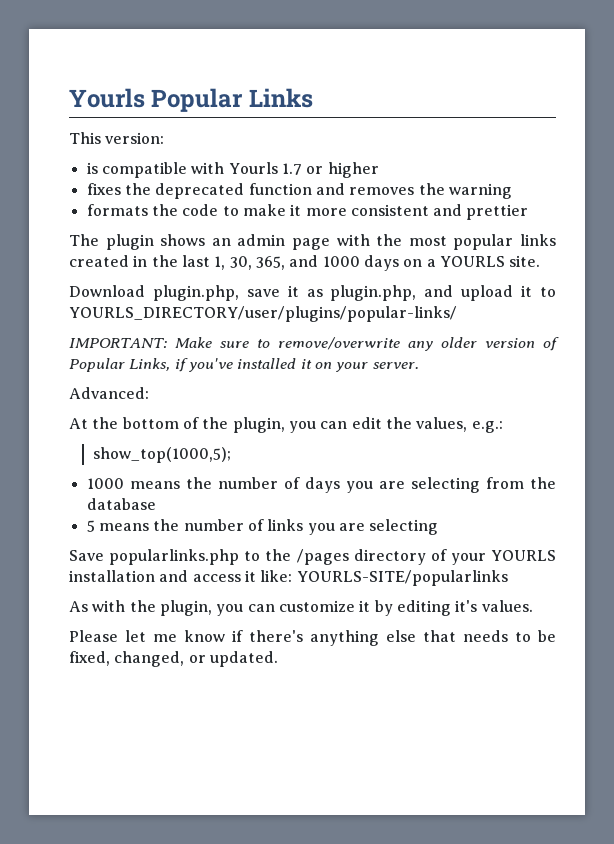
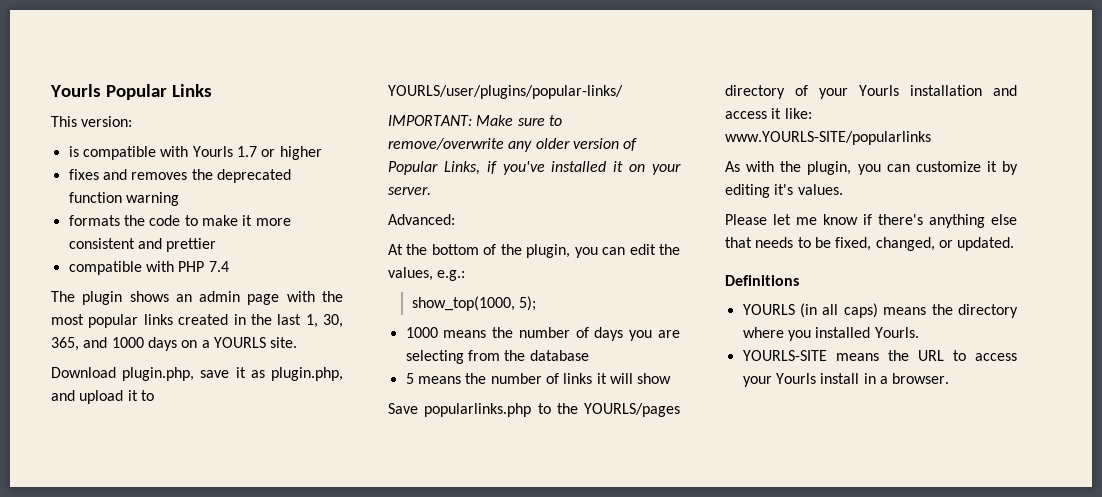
(121, 189) none -> [102,169,188,180] and removes
[315,183,445,195] and removes the -> (122, 197) none
(529, 212) none -> [68,261,229,275] // compatible with PHP 7.4
[69,306,457,322] YOURLS_DIRECTORY/user/plugins/popular-links/ -> [388,85,623,99] YOURLS/user/plugins/popular-links/
[93,447,232,463] show_top(1000,5); -> [412,296,537,311] show_top(1000, 5);
[307,519,439,535] you are selecting -> [596,373,672,384] it will show
[296,549,349,565] /pages -> [584,403,680,417] YOURLS/pages
[491,550,556,561] YOURLS -> [859,85,899,96] Yourls
[296,570,508,586] YOURLS-SITE/popularlinks -> [725,131,931,145] www.YOURLS-SITE/popularlinks
(278, 659) none -> [725,275,799,286] [742,303,1018,318] [742,327,919,341] [742,350,1017,361] [742,373,950,387] // Definitions // YOURLS (in all caps) means the directory where you installed Yourls. // YOURLS-SITE means the URL to access your Yourls install in a browser.

